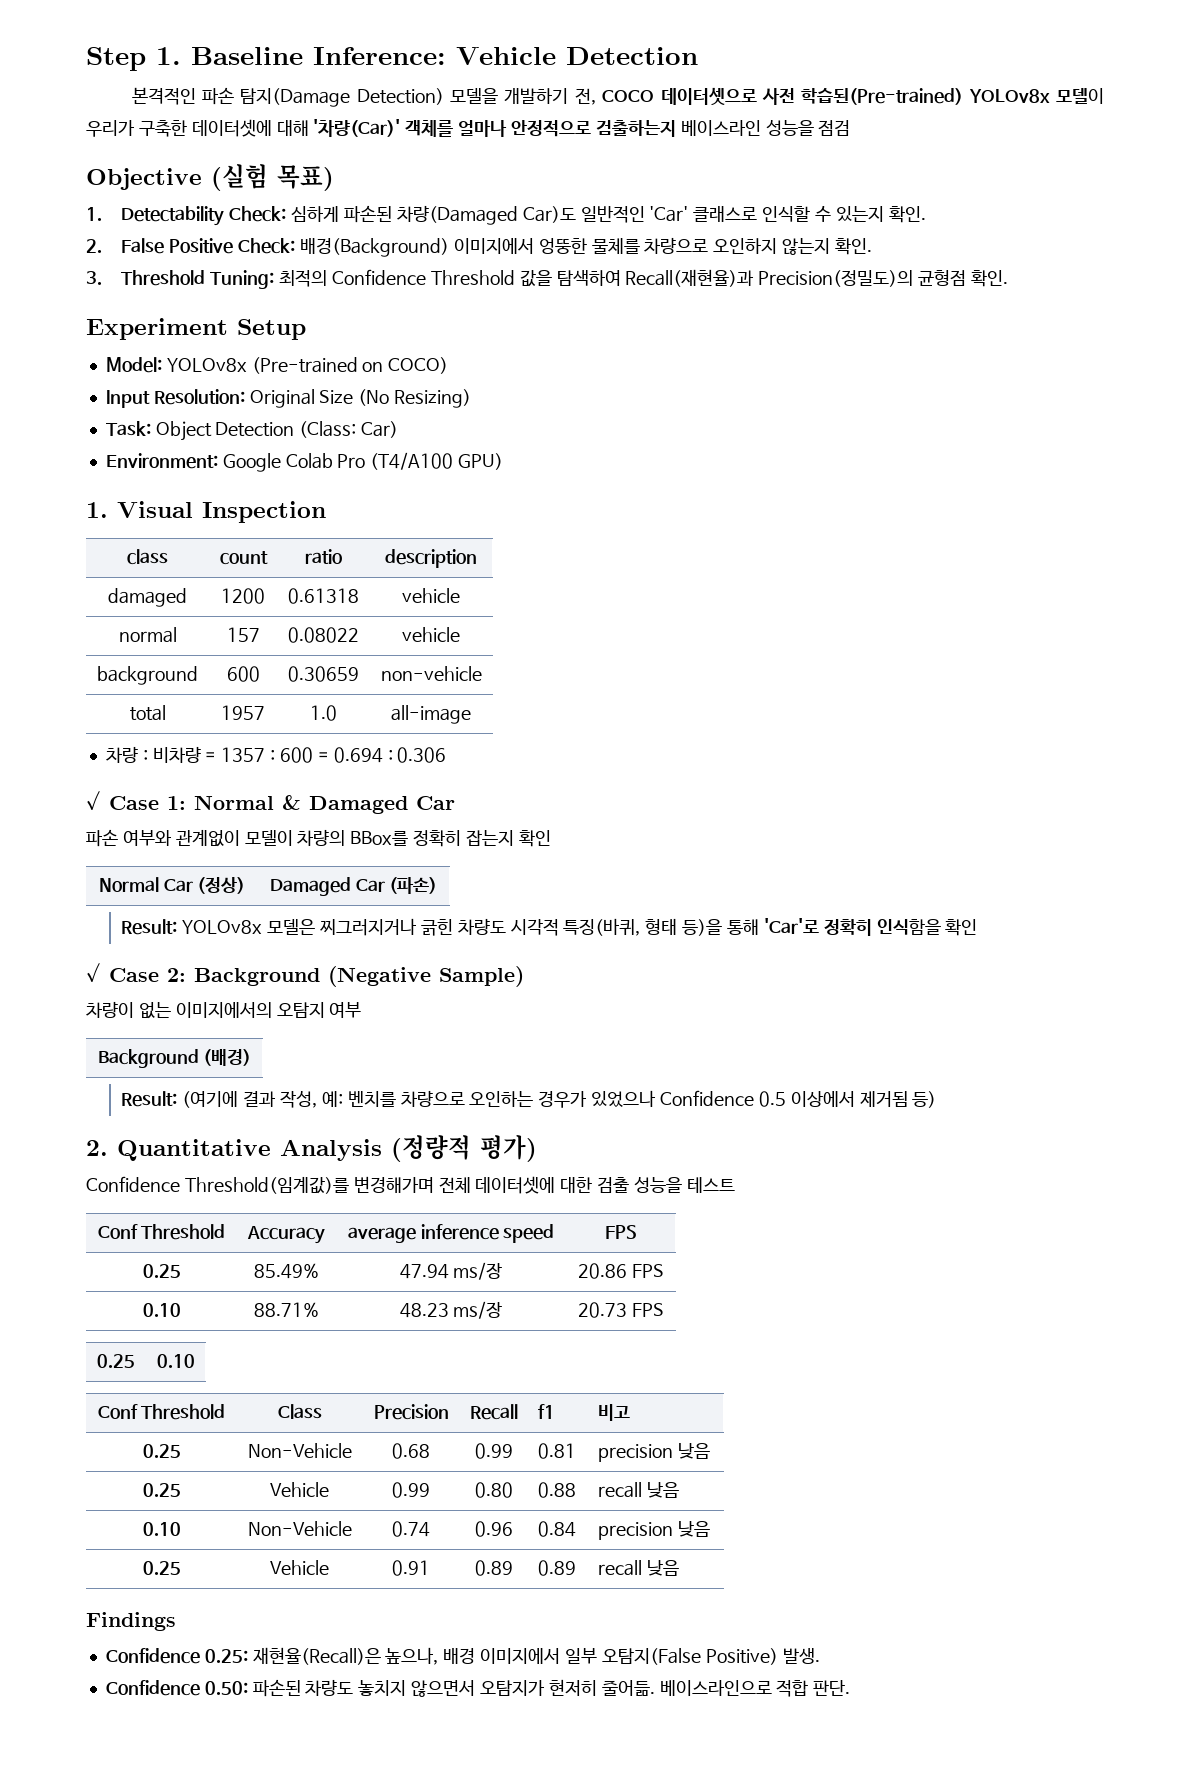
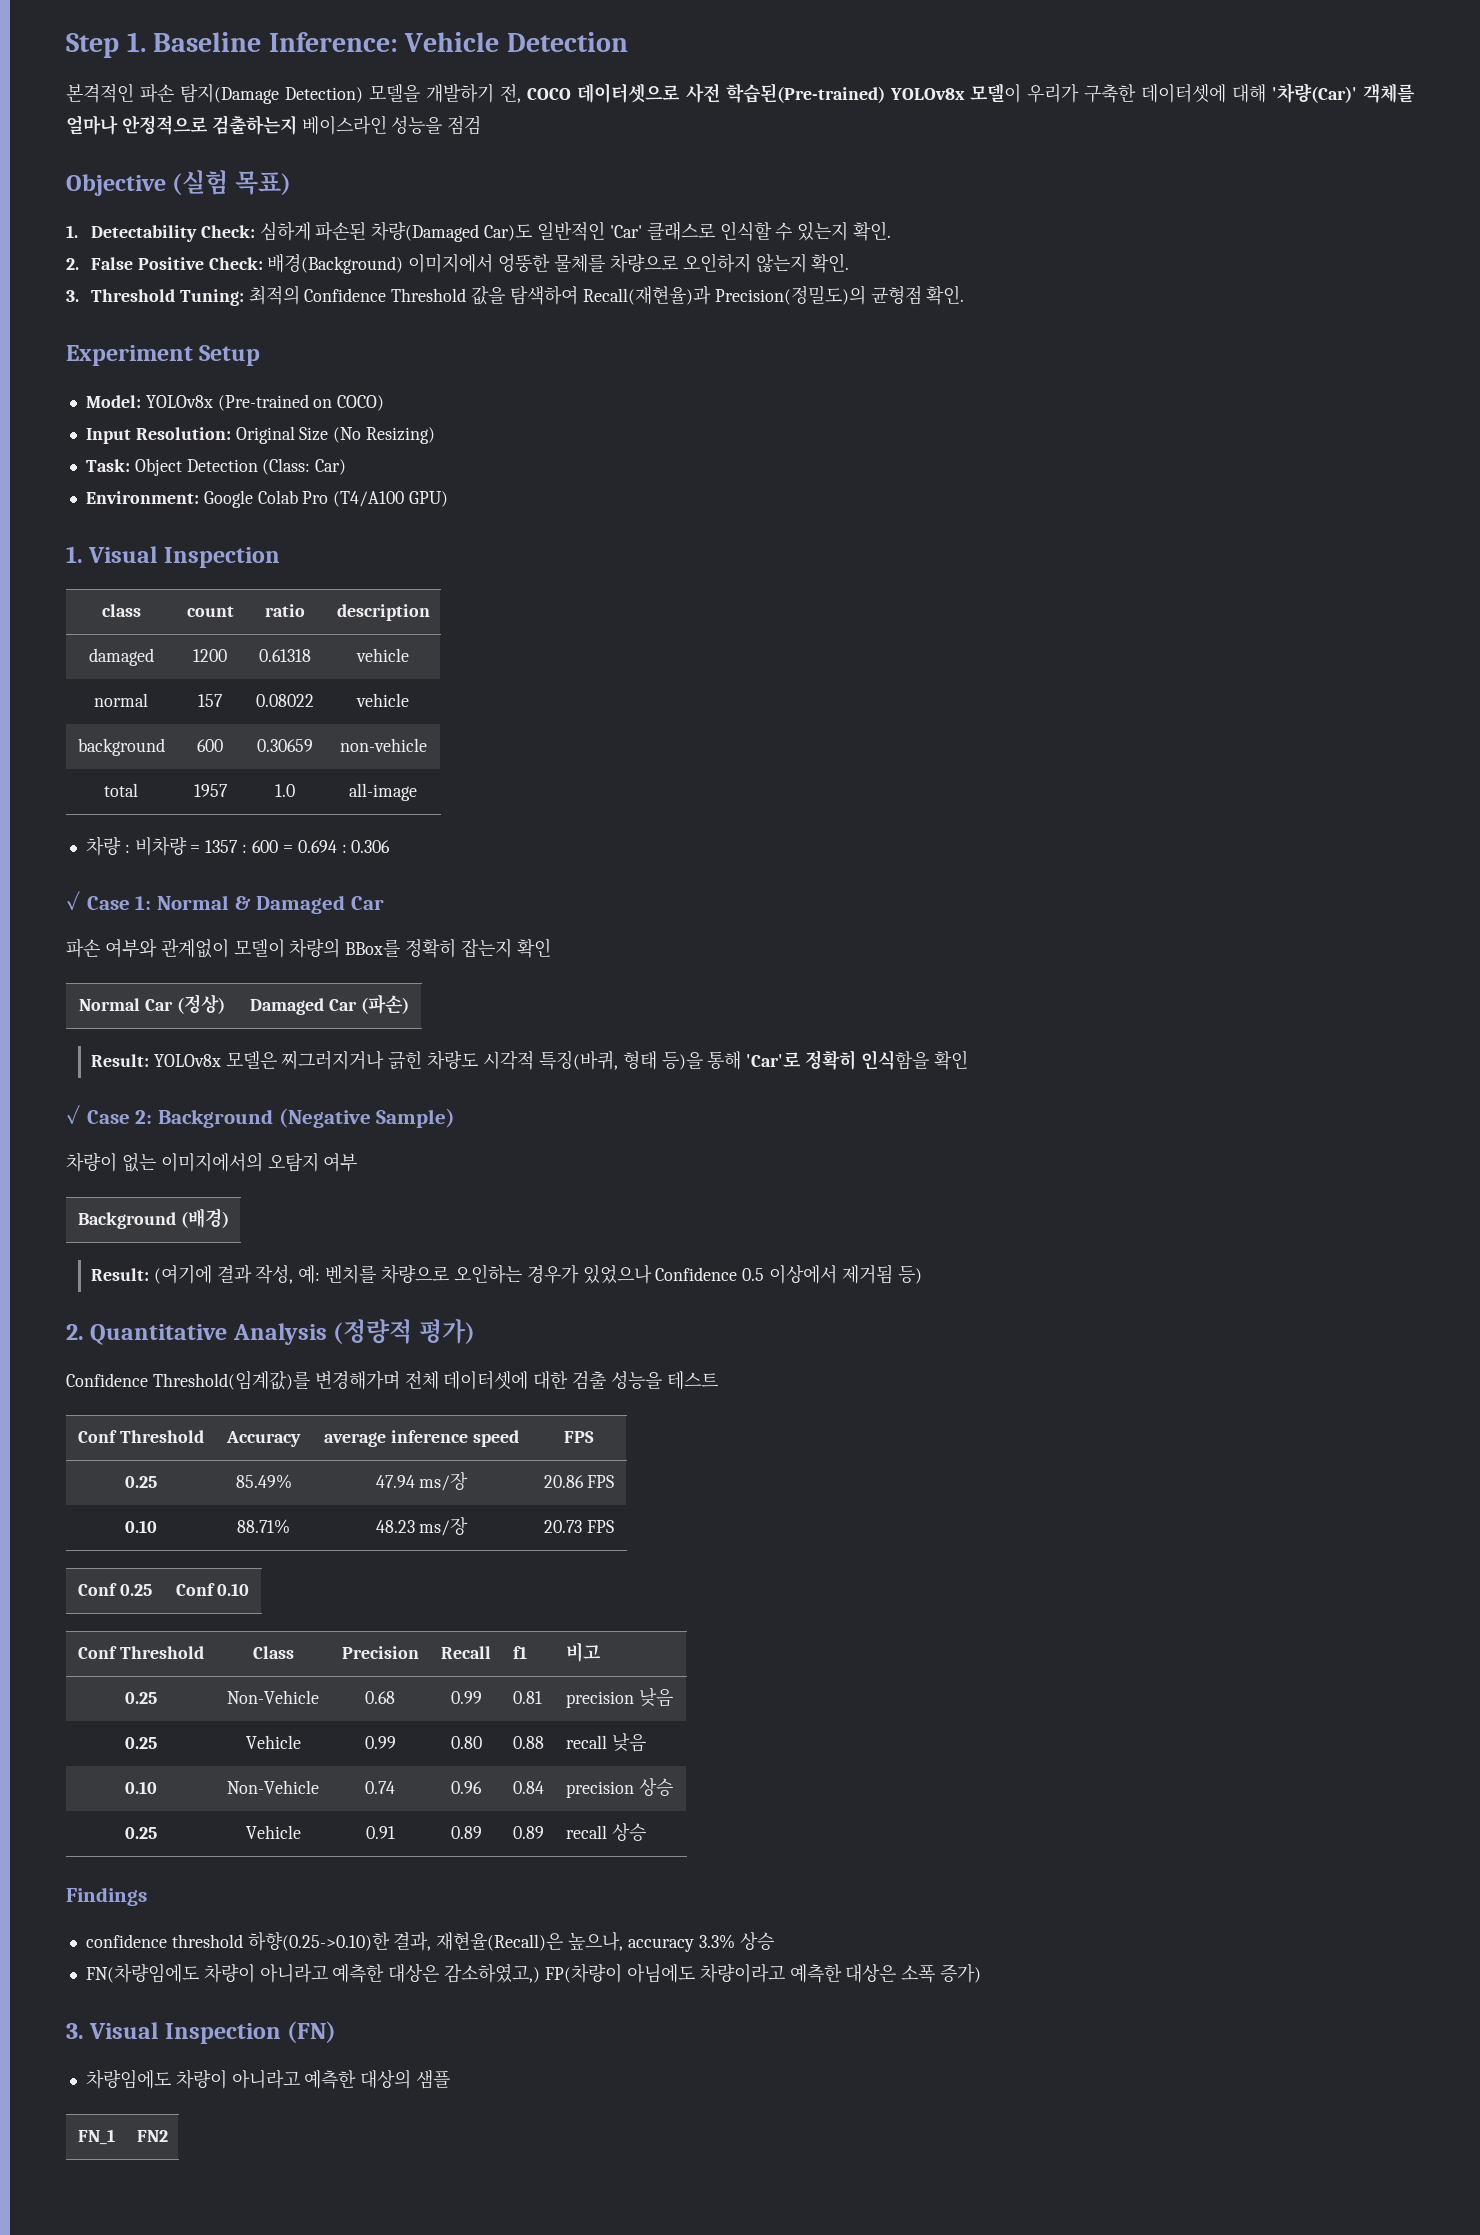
[97,1354,135,1368] 0.25 | -> [78,1583,152,1596] [175,1583,215,1596] Conf 0.25 | Conf
[678,1521,711,1537] 낮음 -> [638,1778,673,1797] 상승
[647,1560,680,1576] 낮음 -> [611,1823,646,1842] 상승
[105,1647,820,1665] [105,1679,851,1697] Confidence 0.25: 재현율(Recall)은 높으나, 배경 이미지에서 일부 오탐지(False Positive) 발생. // Confidence 0.50: 파손된 차량도 놓치지 않으면서 오탐지가 현저히 줄어듦. 베이스라인으로 적합 판단. -> [85,1932,774,1952] [85,1963,982,1983] [66,2021,337,2044] [85,2069,451,2089] [77,2129,115,2145] [136,2130,168,2142] confidence threshold 하향(0.25->0.10)한 결과, 재현율(Recall)은 높으나, accuracy 3.3% 상승 // FN(차량임에도 차량이 아니라고 예측한 대상은 감소하였고,) FP(차량이 아님에도 차량이라고 예측한 대상은 소폭 증가) // 3. Visual Inspection (FN) // 차량임에도 차량이 아니라고 예측한 대상의 샘플 // FN_1 | FN2

